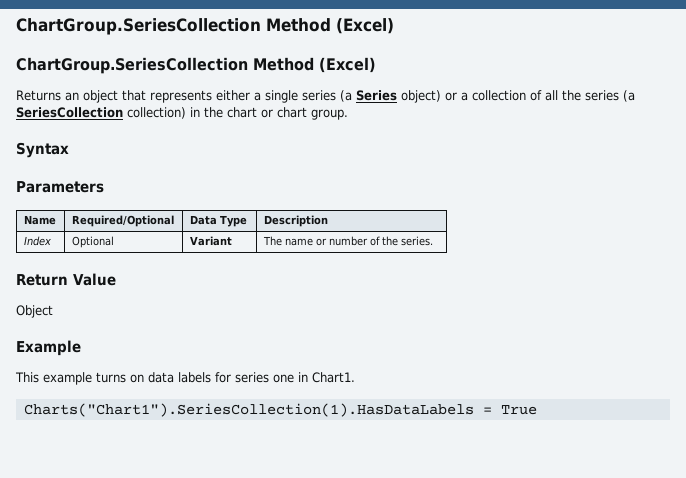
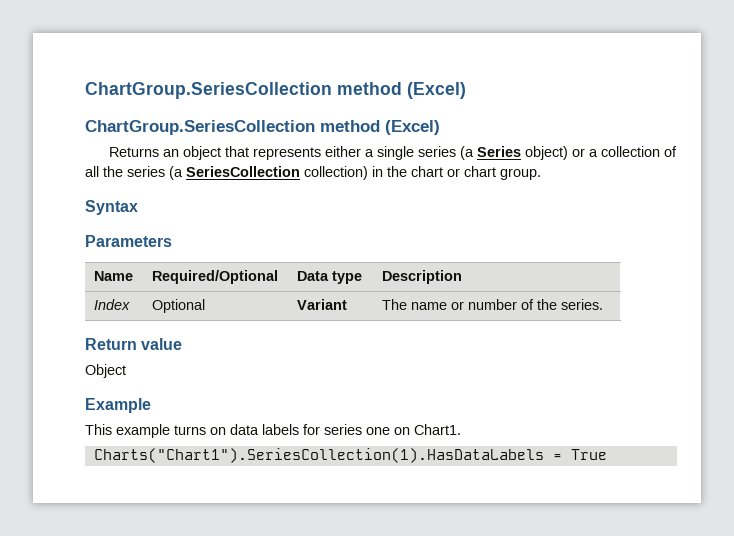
[16,18,331,35] ChartGroup.SeriesCollection Method -> [85,82,402,99] ChartGroup.SeriesCollection method
[253,57,314,71] Method -> [320,120,380,132] method
[219,215,247,227] Type -> [332,271,363,284] type
[73,273,116,286] Value -> [141,338,183,350] value
[298,372,308,382] in -> [394,427,410,435] on

